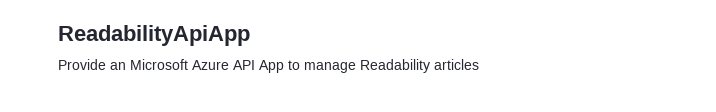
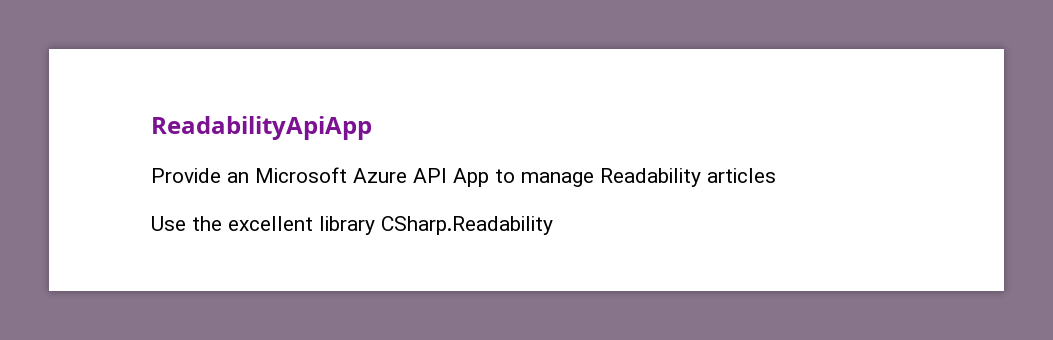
(479, 64) none -> [151,216,553,235] // Use the excellent library CSharp.Readability

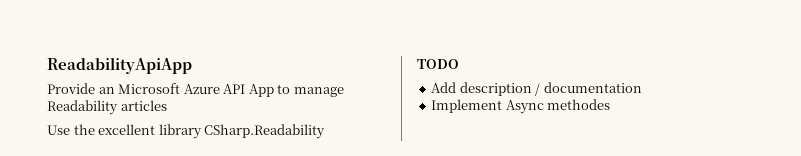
(553, 225) none -> [417,59,459,69] [431,82,642,96] [431,99,611,114] // TODO // Add description / documentation // Implement Async methodes

